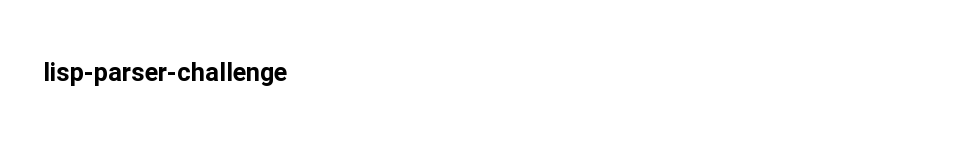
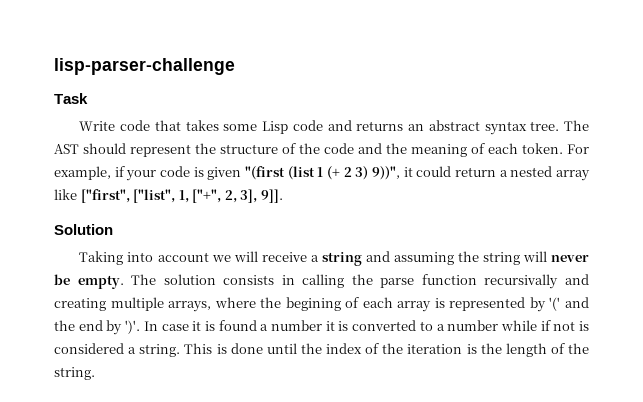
(287, 74) none -> [54,93,88,104] [79,120,589,135] [54,143,589,157] [54,166,591,181] [54,189,283,203] [54,224,113,235] [79,251,589,266] [54,274,589,289] [54,297,590,312] [54,320,589,335] [54,343,589,357] [54,367,95,380] // Task // Write code that takes some Lisp code and returns an abstract syntax tree. The AST should represent the structure of the code and the meaning of each token. For example, if your code is given "(first (list 1 (+ 2 3) 9))", it could return a nested array like ["first", ["list", 1, ["+", 2, 3], 9]]. // Solution // Taking into account we will receive a string and assuming the string will never be empty. The solution consists in calling the parse function recursivally and creating multiple arrays, where the begining of each array is represented by '(' and the end by ')'. In case it is found a number it is converted to a number while if not is considered a string. This is done until the index of the iteration is the length of the string.

